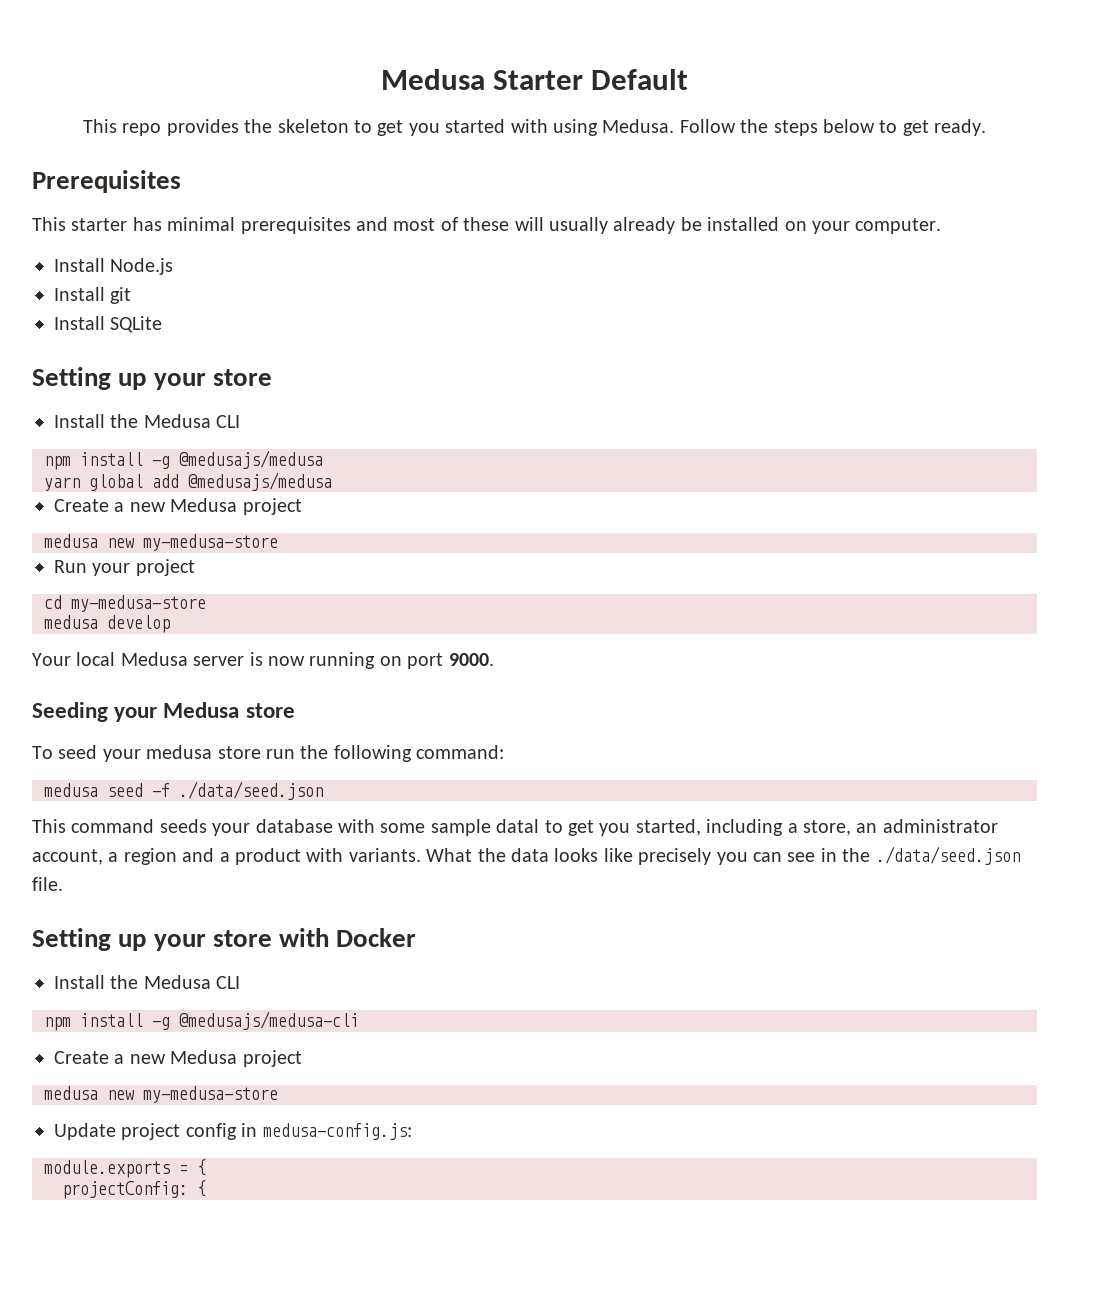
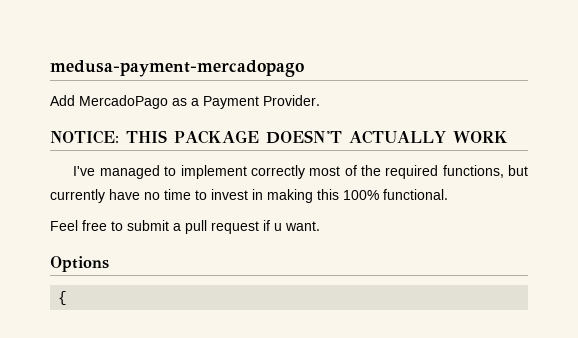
[380,69,689,90] [82,119,987,136] [32,170,181,193] [32,217,942,234] [54,258,174,275] [54,287,132,304] [54,316,163,333] [32,367,272,390] [54,414,241,428] [44,450,323,470] [44,472,332,491] [54,498,302,515] [44,534,278,551] [54,559,195,576] [44,595,206,612] [44,615,170,633] [32,652,494,669] [32,702,295,722] [32,745,505,762] [44,781,323,800] [32,819,998,836] [32,846,1020,865] [32,877,63,891] [32,928,417,951] [54,975,241,989] [44,1011,359,1031] [54,1050,302,1067] [44,1086,278,1103] [54,1123,412,1140] [44,1159,206,1178] [62,1180,206,1199] Medusa Starter Default // This repo provides the skeleton to get you started with using Medusa. Follow the steps below to get ready. // Prerequisites // This starter has minimal prerequisites and most of these will usually already be installed on your computer. // Install Node.js // Install git // Install SQLite // Setting up your store // Install the Medusa CLI // npm install -g @medusajs/medusa // yarn global add @medusajs/medusa // Create a new Medusa project // medusa new my-medusa-store // Run your project // cd my-medusa-store // medusa develop // Your local Medusa server is now running on port 9000. // Seeding your Medusa store // To seed your medusa store run the following command: // medusa seed -f ./data/seed.json // This command seeds your database with some sample datal to get you started, including a store, an administrator account, a region and a product with variants. What the data looks like precisely you can see in the ./data/seed.json file. // Setting up your store with Docker // Install the Medusa CLI // npm install -g @medusajs/medusa-cli // Create a new Medusa project // medusa new my-medusa-store // Update project config in medusa-config.js: // module.exports = { // projectConfig: { -> [50,60,304,77] [50,95,320,109] [50,130,508,144] [73,165,529,179] [50,189,448,203] [50,220,320,234] [50,256,109,272] [58,291,68,305] medusa-payment-mercadopago // Add MercadoPago as a Payment Provider. // NOTICE: THIS PACKAGE DOESN'T ACTUALLY WORK // I've managed to implement correctly most of the required functions, but currently have no time to invest in making this 100% functional. // Feel free to submit a pull request if u want. // Options // {

